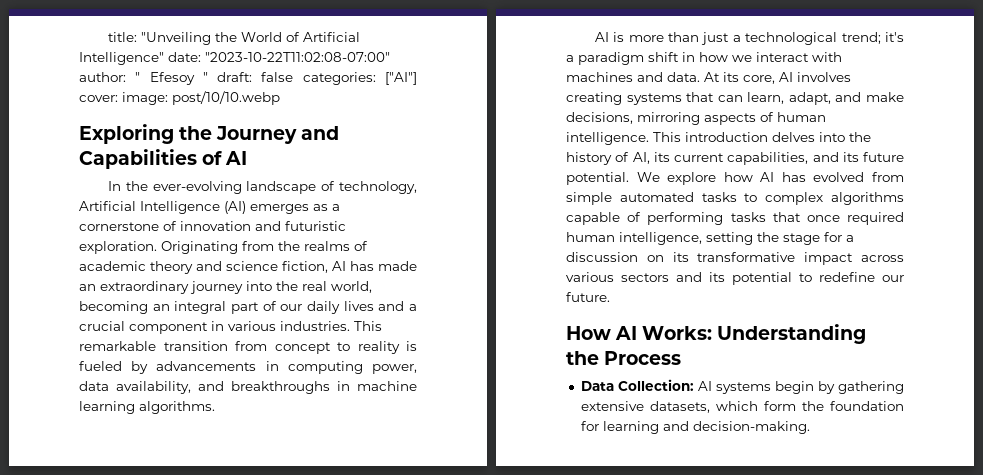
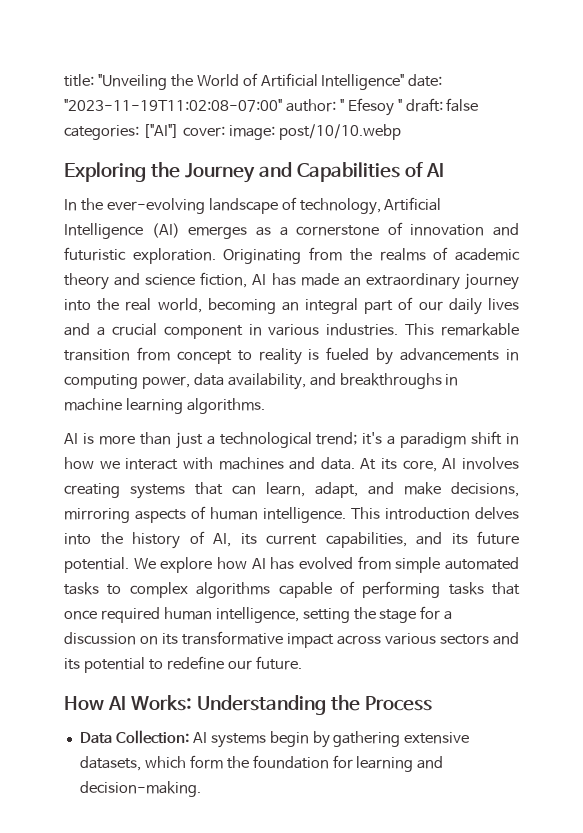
[205,52,390,62] "2023-10-22T11:02:08-07:00" -> [64,99,282,112] "2023-11-19T11:02:08-07:00"

